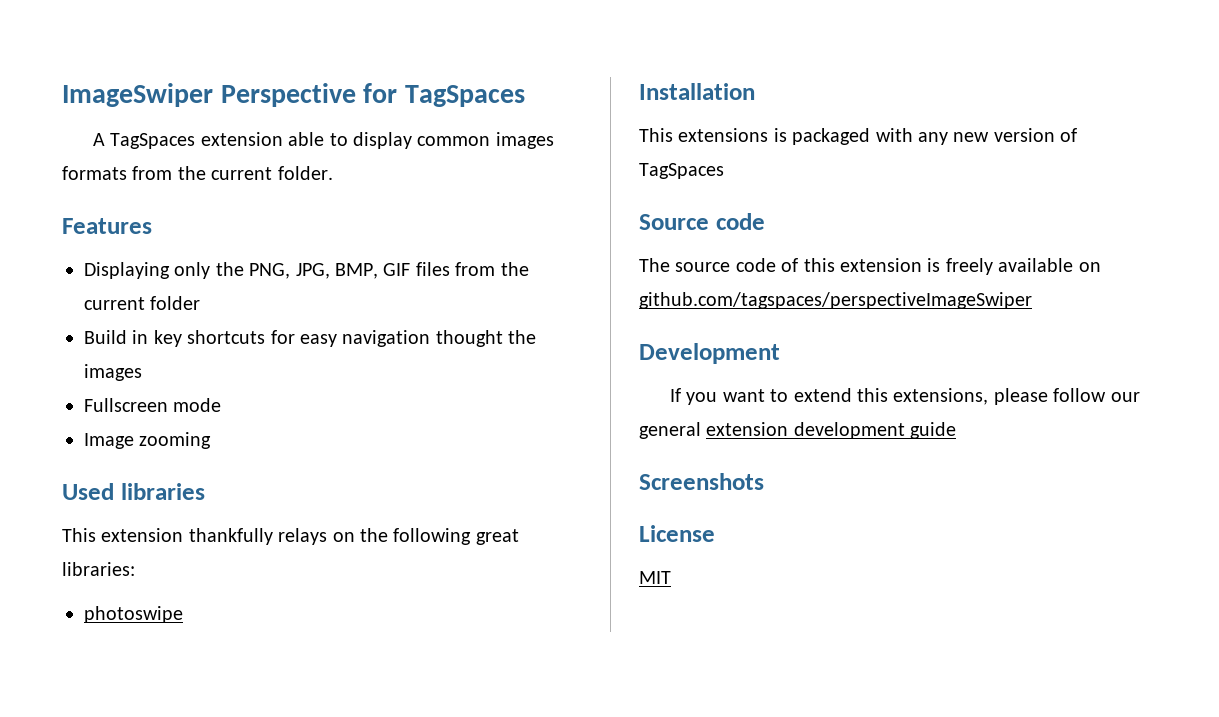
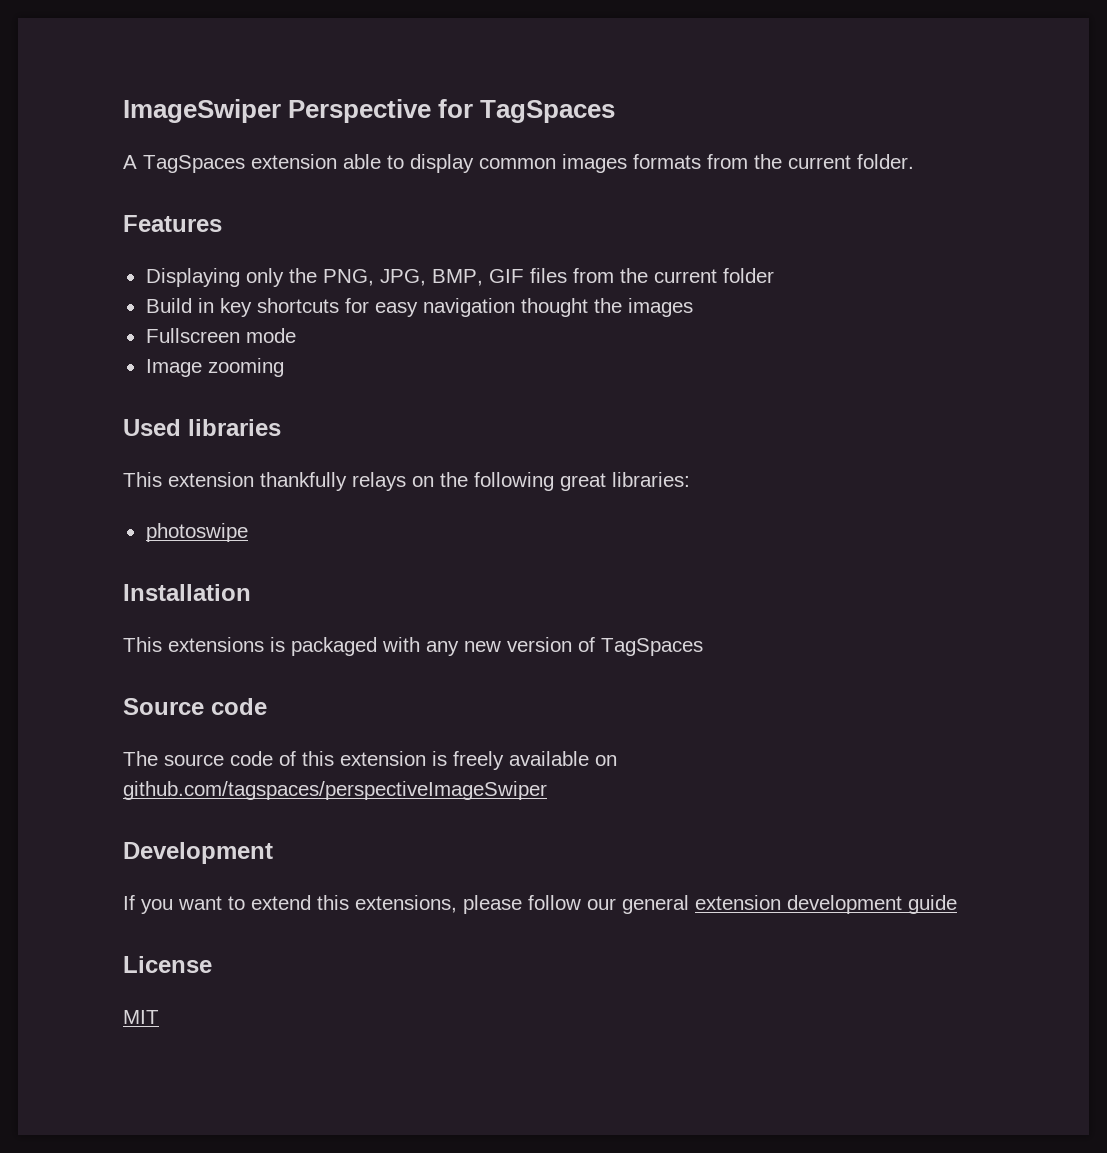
[639,473,764,490] // Screenshots -> (957, 904) none

